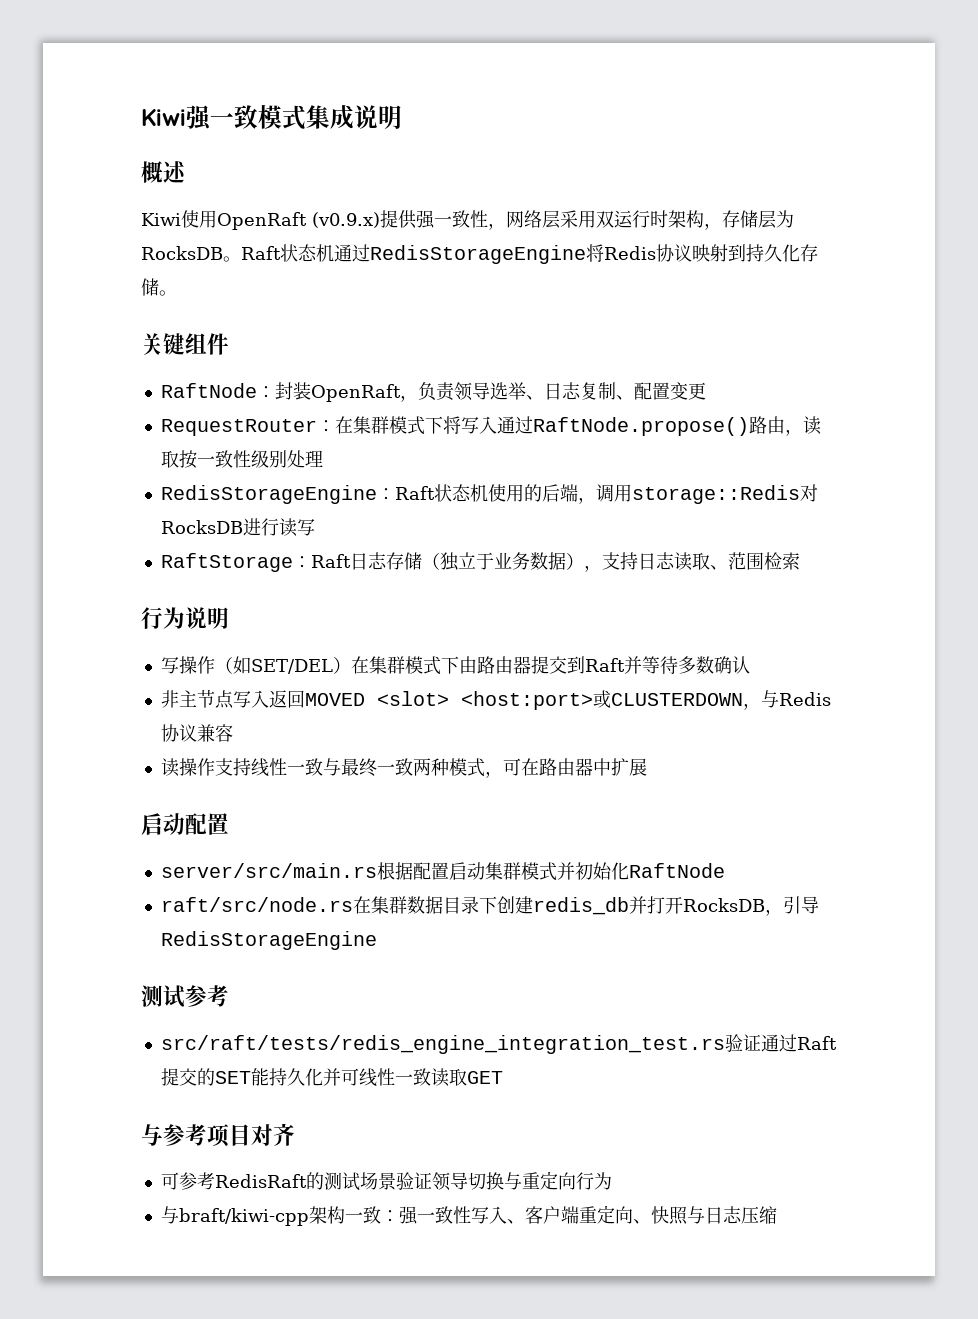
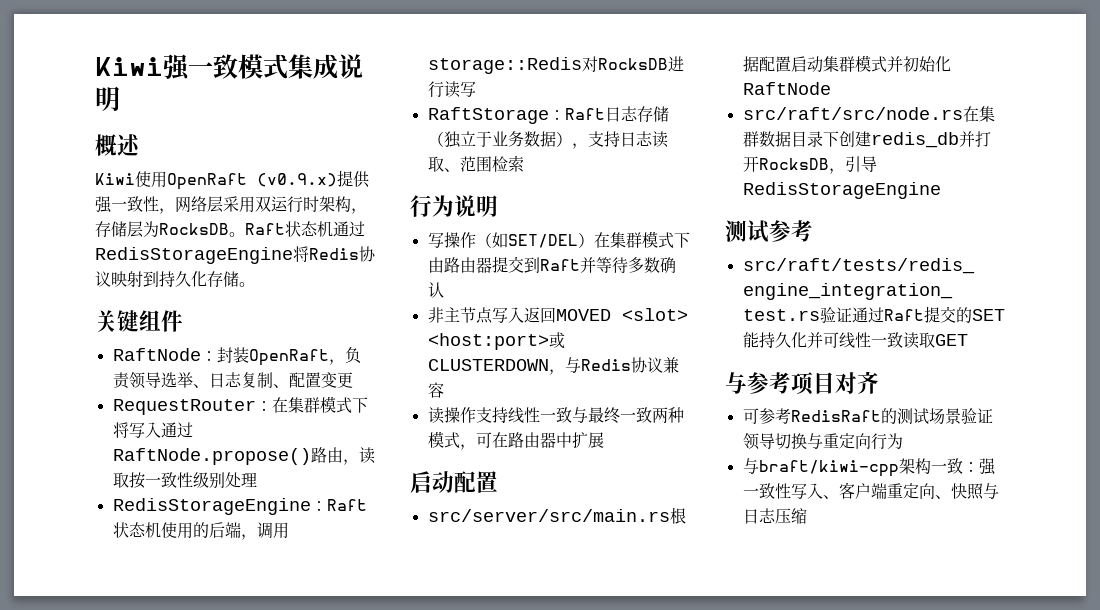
[160,863,377,878] server/src/main.rs -> [427,509,670,522] src/server/src/main.rs
[160,897,353,912] raft/src/node.rs -> [742,107,963,120] src/raft/src/node.rs

